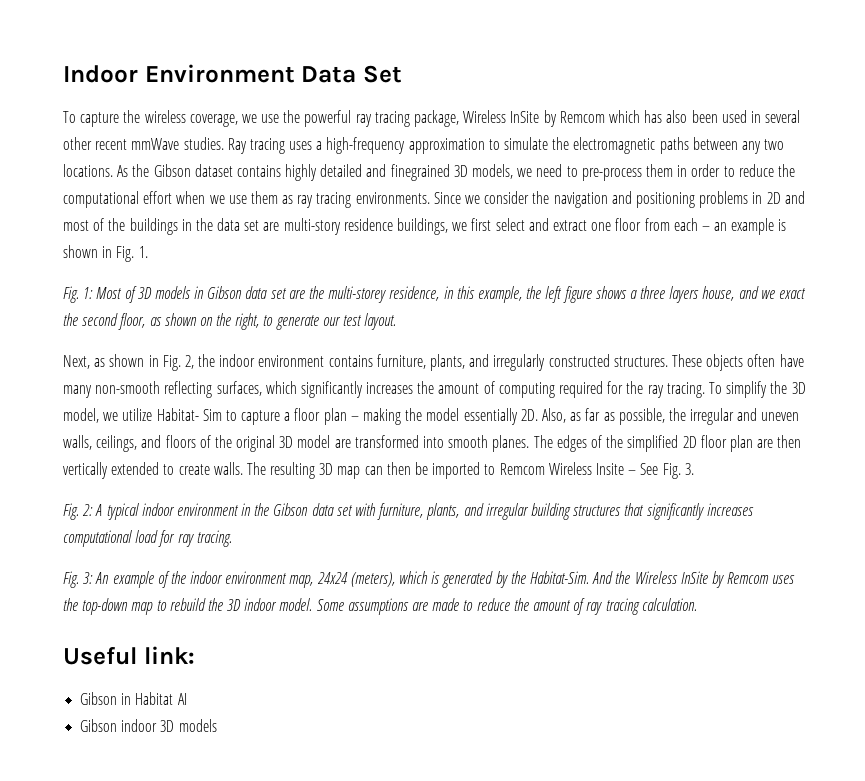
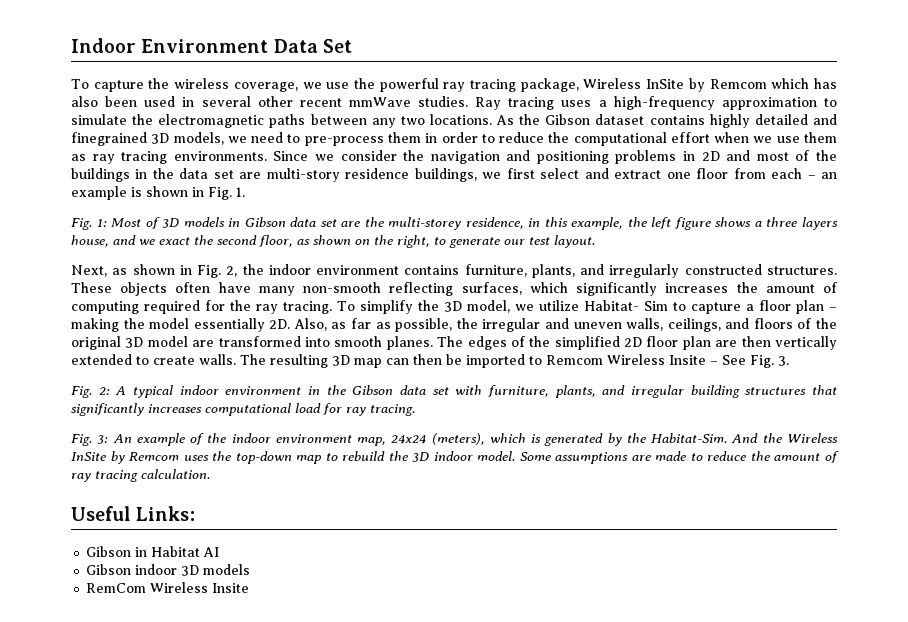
[143,646,195,664] link: -> [136,506,196,521] Links:
(217, 725) none -> [86,582,250,593] // RemCom Wireless Insite

